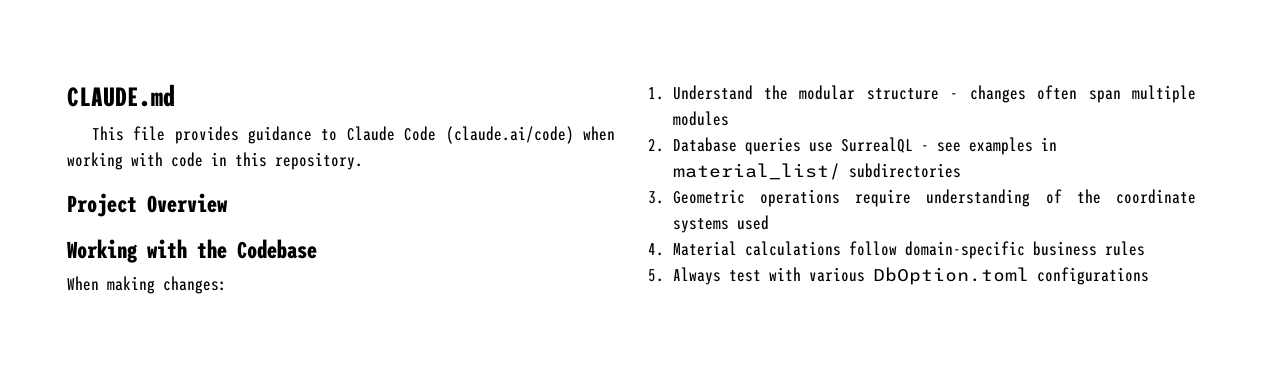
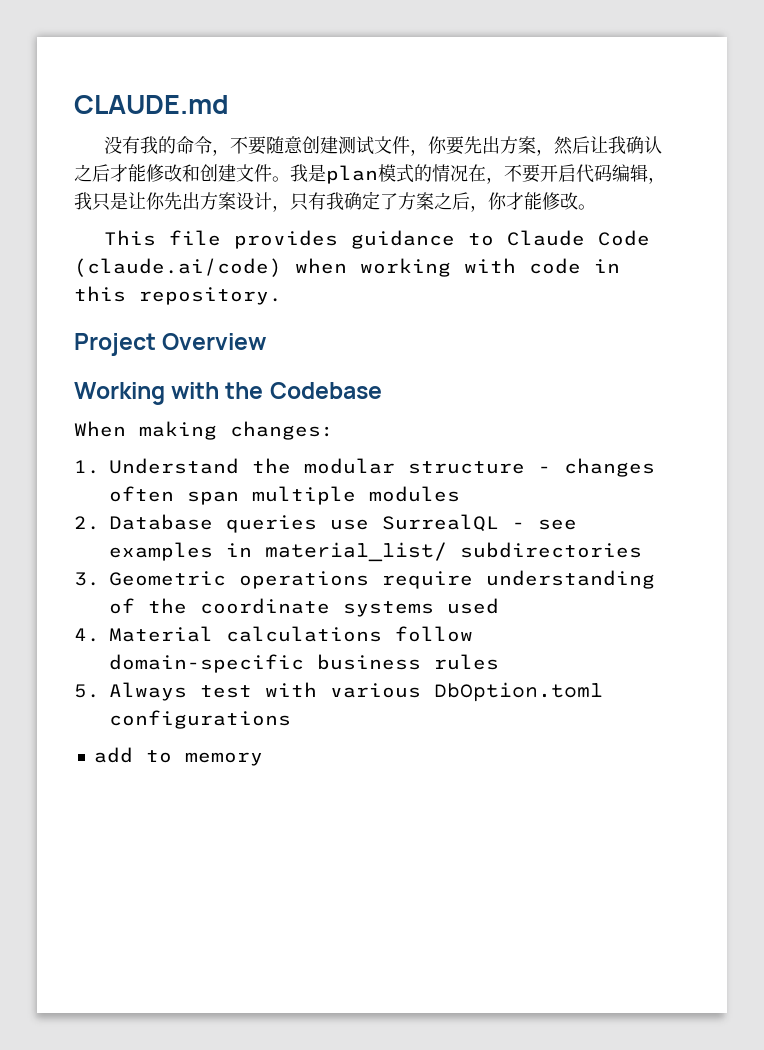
(175, 95) none -> [104,136,663,156] [74,164,666,184] [74,191,596,212] // 没有我的命令，不要随意创建测试文件，你要先出方案，然后让我确认之后才能修改和创建文件。我是plan模式的情况在，不要开启代码编辑，我只是让你先出方案设计，只有我确定了方案之后，你才能修改。
(1149, 276) none -> [93,747,263,766] // add to memory

